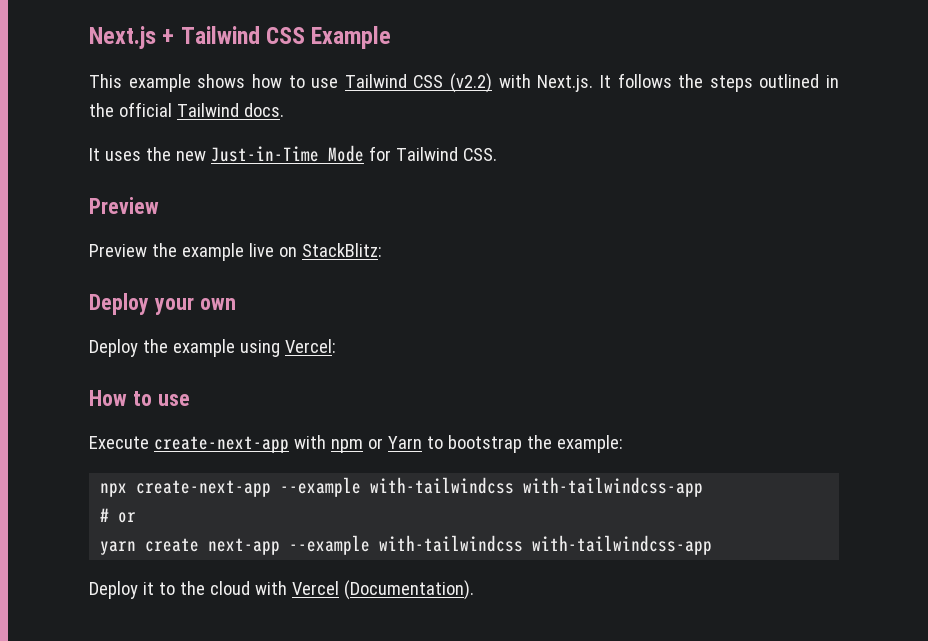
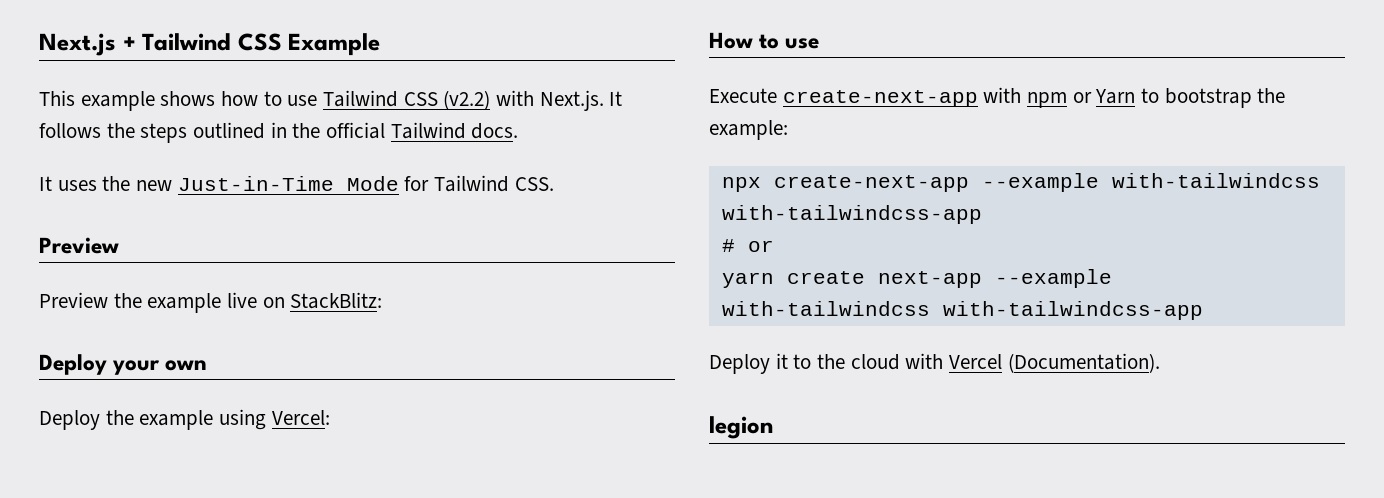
(474, 590) none -> [709,416,773,439] // legion

